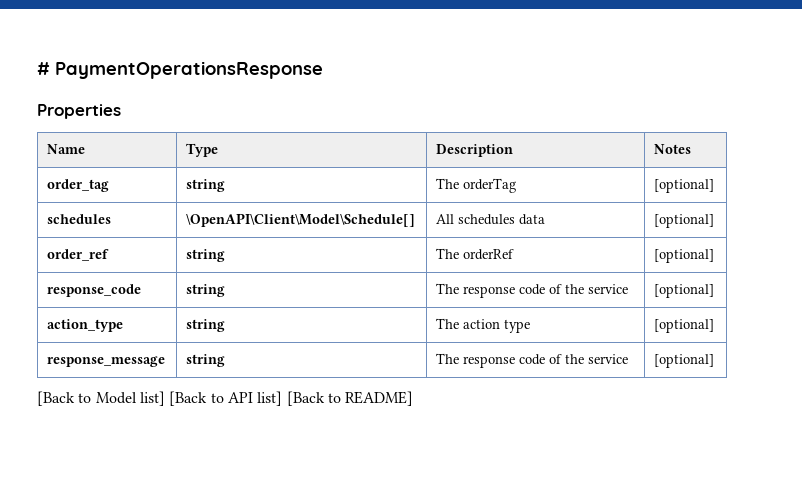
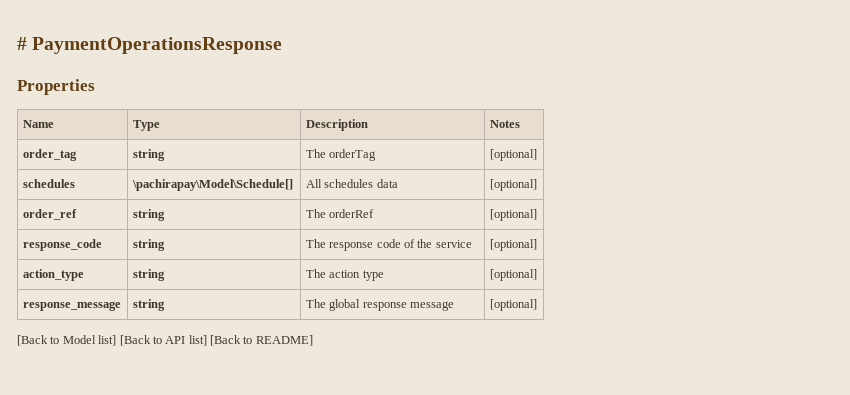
[186,213,416,227] \OpenAPI\Client\Model\Schedule[] -> [131,179,293,191] \pachirapay\Model\Schedule[]
[463,354,629,368] response code of the service -> [329,299,454,311] global response message

